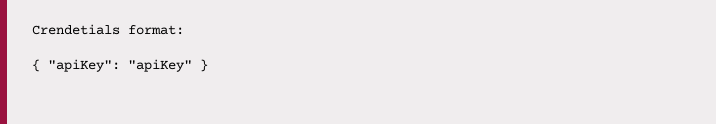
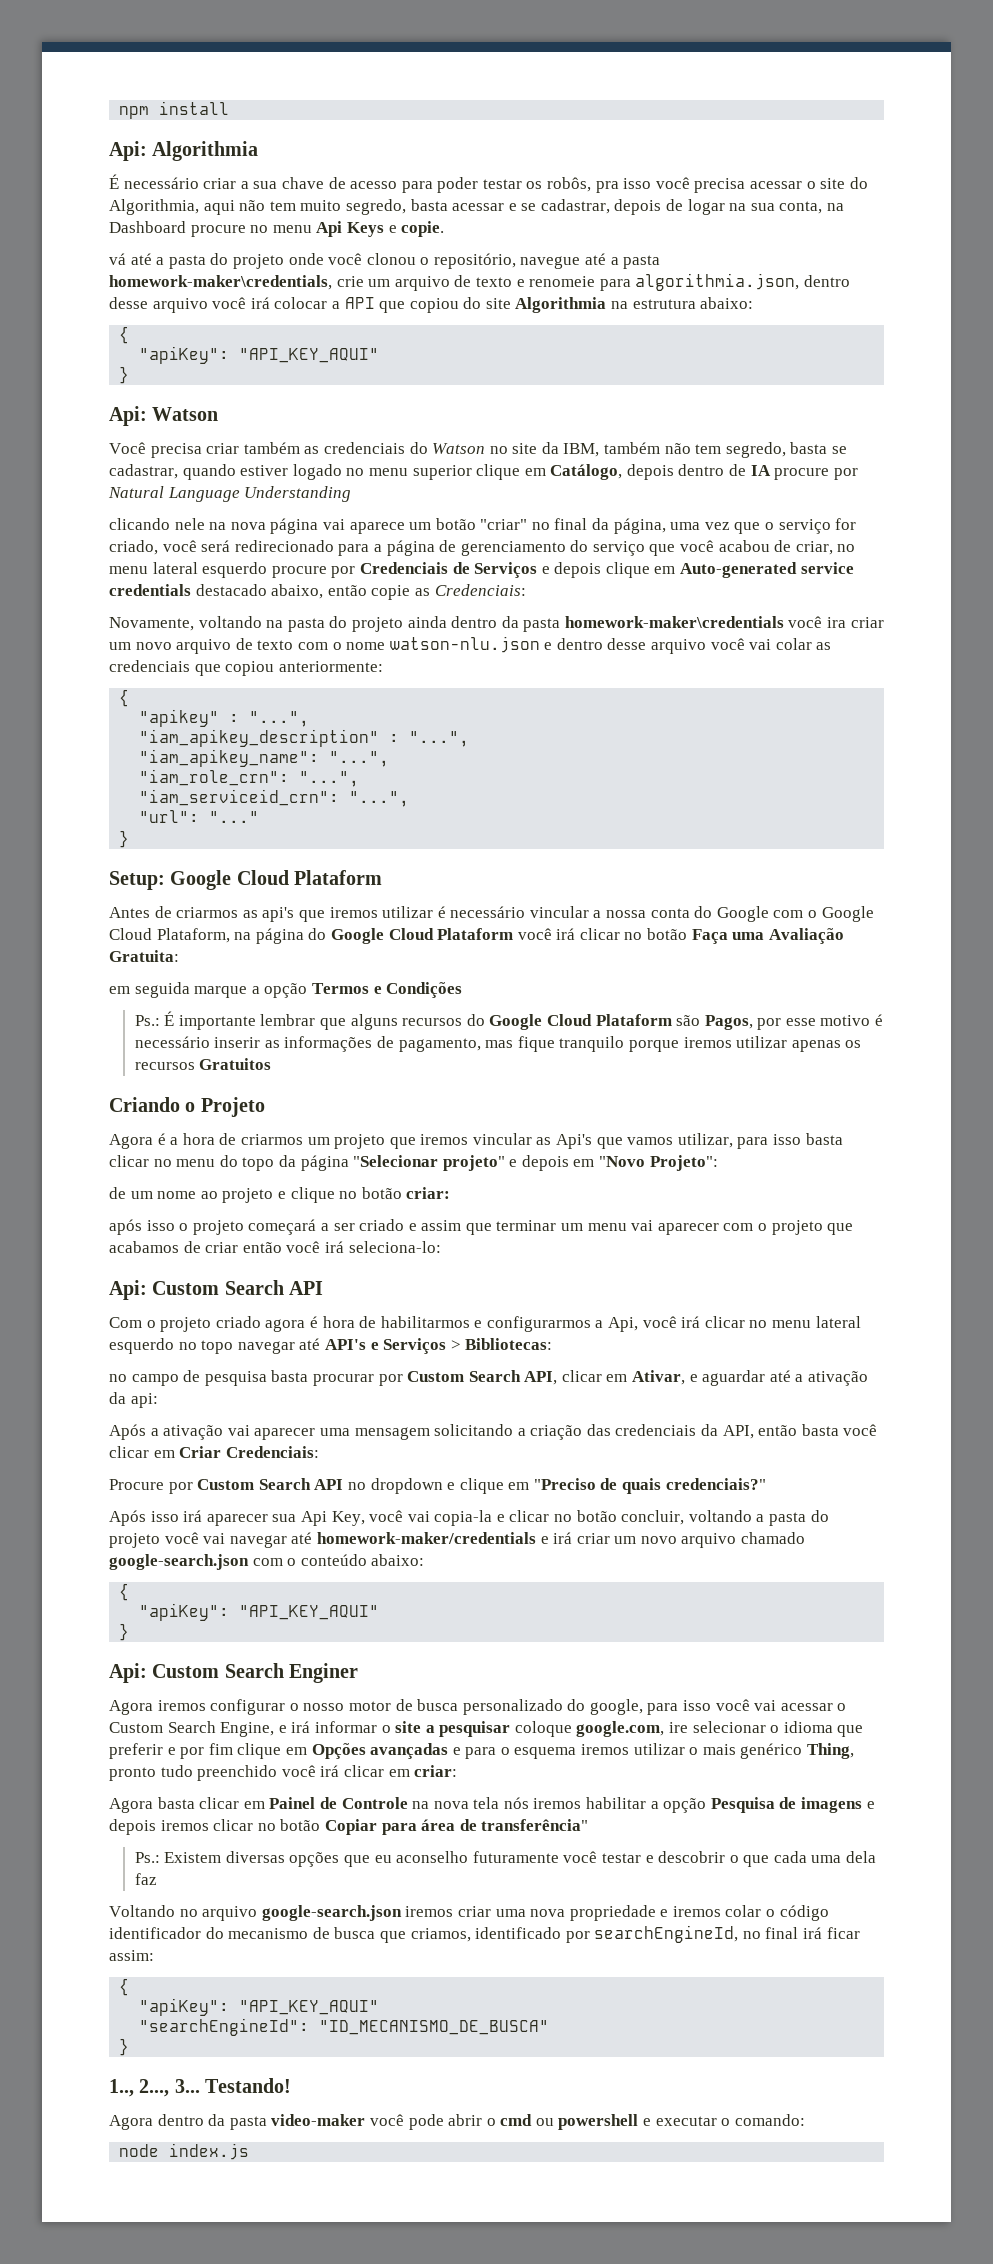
[32,24,184,35] [32,59,208,72] Crendetials format: // { "apiKey": "apiKey" } -> [119,101,230,119] [109,141,259,161] [109,174,868,193] [109,199,845,215] [109,221,445,237] [109,253,661,269] [109,273,850,291] [109,297,754,313] [119,326,130,344] [139,346,380,364] [119,366,130,384] [109,406,219,426] [109,442,848,458] [109,464,858,480] [108,486,352,502] [109,518,857,534] [109,540,856,556] [109,562,854,578] [109,584,526,600] [109,616,884,632] [109,636,832,654] [109,660,383,676] [119,689,130,707] [139,709,310,727] [139,729,470,747] [139,749,390,767] [139,769,360,787] [139,789,410,807] [139,810,260,823] [119,830,130,848] [109,870,383,890] [109,906,874,922] [109,928,844,944] [109,950,179,962] [109,982,463,998] [134,1011,884,1030] [134,1036,862,1052] [134,1058,272,1070] [109,1097,265,1117] [109,1133,843,1149] [109,1155,718,1171] [109,1187,451,1203] [109,1219,854,1235] [109,1241,441,1253] [109,1280,324,1300] [109,1316,861,1332] [109,1338,553,1354] [109,1370,869,1386] [109,1392,158,1408] [109,1424,878,1440] [109,1446,319,1458] [109,1478,766,1494] [109,1510,829,1526] [109,1532,806,1548] [109,1554,425,1570] [119,1583,130,1601] [139,1603,380,1621] [119,1623,130,1641] [109,1663,359,1683] [109,1699,847,1715] [109,1721,864,1737] [109,1743,855,1759] [109,1765,458,1781] [109,1797,875,1813] [109,1819,589,1835] [134,1851,877,1867] [134,1873,157,1885] [109,1905,829,1921] [109,1925,860,1943] [109,1950,154,1961] [119,1978,130,1996] [139,1998,380,2016] [139,2018,550,2036] [119,2038,130,2056] [109,2078,292,2097] [109,2114,805,2130] [119,2143,250,2160] npm install // Api: Algorithmia // É necessário criar a sua chave de acesso para poder testar os robôs, pra isso você precisa acessar o site do Algorithmia, aqui não tem muito segredo, basta acessar e se cadastrar, depois de logar na sua conta, na Dashboard procure no menu Api Keys e copie. // vá até a pasta do projeto onde você clonou o repositório, navegue até a pasta homework-maker\credentials, crie um arquivo de texto e renomeie para algorithmia.json, dentro desse arquivo você irá colocar a API que copiou do site Algorithmia na estrutura abaixo: // { // "apiKey": "API_KEY_AQUI" // } // Api: Watson // Você precisa criar também as credenciais do Watson no site da IBM, também não tem segredo, basta se cadastrar, quando estiver logado no menu superior clique em Catálogo, depois dentro de IA procure por Natural Language Understanding // clicando nele na nova página vai aparece um botão "criar" no final da página, uma vez que o serviço for criado, você será redirecionado para a página de gerenciamento do serviço que você acabou de criar, no menu lateral esquerdo procure por Credenciais de Serviços e depois clique em Auto-generated service credentials destacado abaixo, então copie as Credenciais: // Novamente, voltando na pasta do projeto ainda dentro da pasta homework-maker\credentials você ira criar um novo arquivo de texto com o nome watson-nlu.json e dentro desse arquivo você vai colar as credenciais que copiou anteriormente: // { // "apikey" : "...", // "iam_apikey_description" : "...", // "iam_apikey_name": "...", // "iam_role_crn": "...", // "iam_serviceid_crn": "...", // "url": "..." // } // Setup: Google Cloud Plataform // Antes de criarmos as api's que iremos utilizar é necessário vincular a nossa conta do Google com o Google Cloud Plataform, na página do Google Cloud Plataform você irá clicar no botão Faça uma Avaliação Gratuita: // em seguida marque a opção Termos e Condições // Ps.: É importante lembrar que alguns recursos do Google Cloud Plataform são Pagos, por esse motivo é necessário inserir as informações de pagamento, mas fique tranquilo porque iremos utilizar apenas os recursos Gratuitos // Criando o Projeto // Agora é a hora de criarmos um projeto que iremos vincular as Api's que vamos utilizar, para isso basta clicar no menu do topo da página "Selecionar projeto" e depois em "Novo Projeto": // de um nome ao projeto e clique no botão criar: // após isso o projeto começará a ser criado e assim que terminar um menu vai aparecer com o projeto que acabamos de criar então você irá seleciona-lo: // Api: Custom Search API // Com o projeto criado agora é hora de habilitarmos e configurarmos a Api, você irá clicar no menu lateral esquerdo no topo navegar até API's e Serviços > Bibliotecas: // no campo de pesquisa basta procurar por Custom Search API, clicar em Ativar, e aguardar até a ativação da api: // Após a ativação vai aparecer uma mensagem solicitando a criação das credenciais da API, então basta você clicar em Criar Credenciais: // Procure por Custom Search API no dropdown e clique em "Preciso de quais credenciais?" // Após isso irá aparecer sua Api Key, você vai copia-la e clicar no botão concluir, voltando a pasta do projeto você vai navegar até homework-maker/credentials e irá criar um novo arquivo chamado google-search.json com o conteúdo abaixo: // { // "apiKey": "API_KEY_AQUI" // } // Api: Custom Search Enginer // Agora iremos configurar o nosso motor de busca personalizado do google, para isso você vai acessar o Custom Search Engine, e irá informar o site a pesquisar coloque google.com, ire selecionar o idioma que preferir e por fim clique em Opções avançadas e para o esquema iremos utilizar o mais genérico Thing, pronto tudo preenchido você irá clicar em criar: // Agora basta clicar em Painel de Controle na nova tela nós iremos habilitar a opção Pesquisa de imagens e depois iremos clicar no botão Copiar para área de transferência" // Ps.: Existem diversas opções que eu aconselho futuramente você testar e descobrir o que cada uma dela faz // Voltando no arquivo google-search.json iremos criar uma nova propriedade e iremos colar o código identificador do mecanismo de busca que criamos, identificado por searchEngineId, no final irá ficar assim: // { // "apiKey": "API_KEY_AQUI" // "searchEngineId": "ID_MECANISMO_DE_BUSCA" // } // 1.., 2..., 3... Testando! // Agora dentro da pasta video-maker você pode abrir o cmd ou powershell e executar o comando: // node index.js

